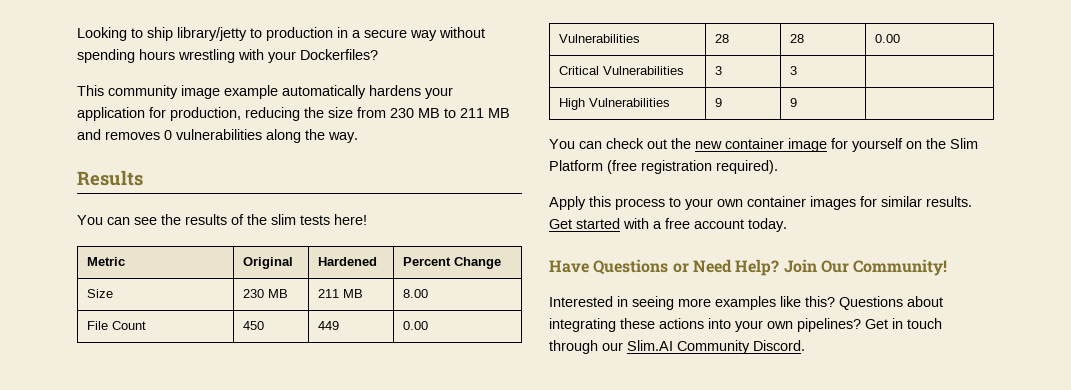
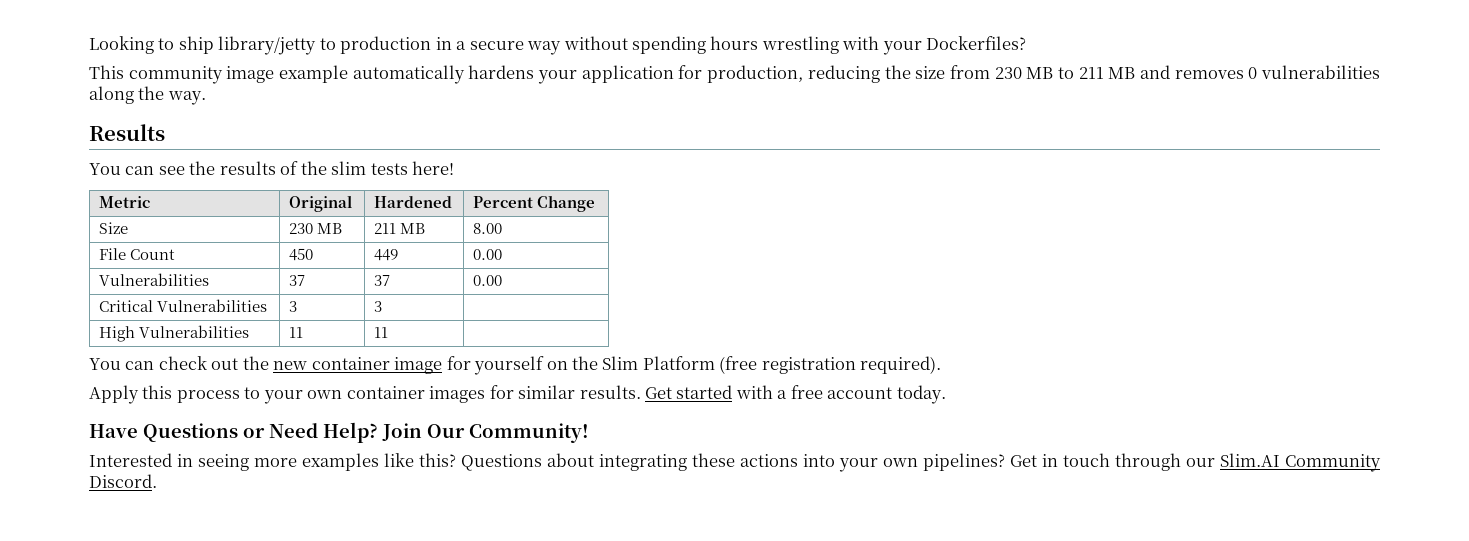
[714,34,729,43] [789,34,804,43] 28 | 28 -> [289,275,306,286] [374,275,391,286] 37 | 37
[714,98,722,107] [789,98,797,107] 9 | 9 -> [289,327,304,338] [374,327,389,338] 11 | 11

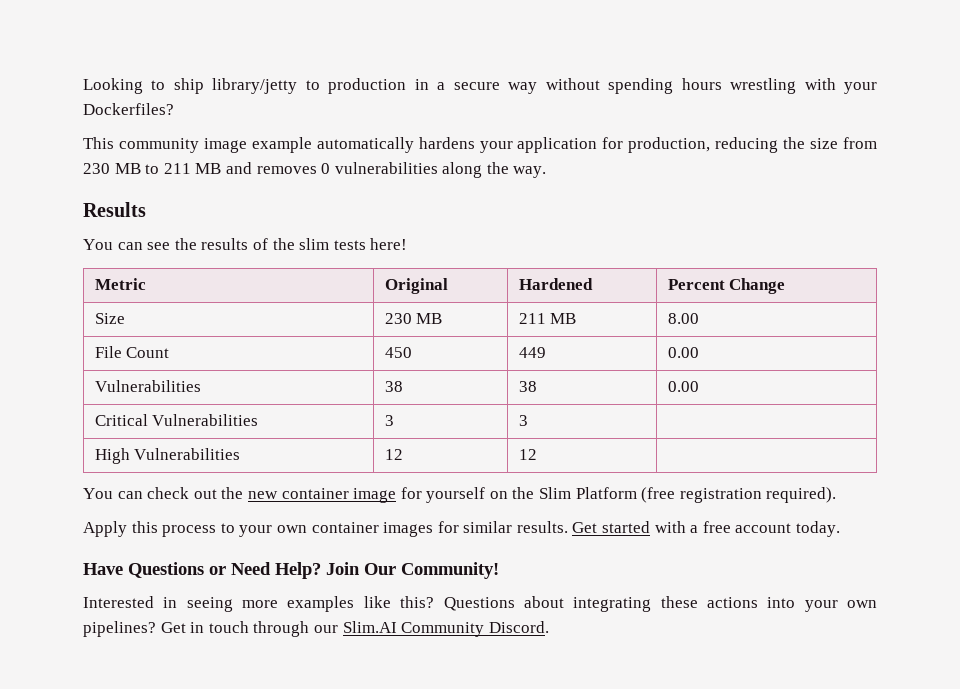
[289,275,306,286] [374,275,391,286] 37 | 37 -> [384,381,403,392] [518,381,537,392] 38 | 38
[289,327,304,338] [374,327,389,338] 11 | 11 -> [384,449,403,460] [518,449,537,460] 12 | 12

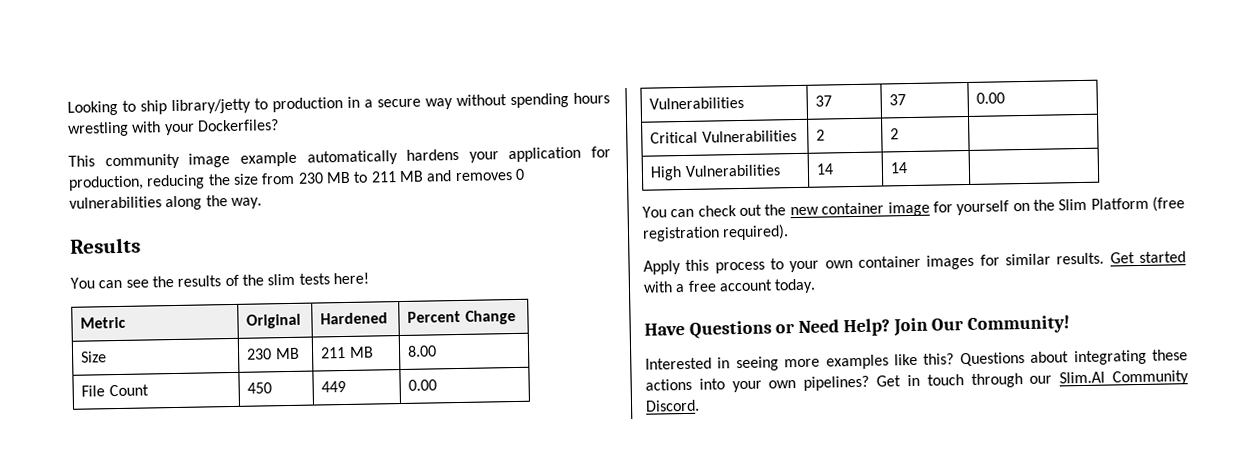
[384,381,403,392] [518,381,537,392] 38 | 38 -> [815,95,833,107] [889,94,907,106] 37 | 37
[384,415,394,426] [518,415,528,426] 3 | 3 -> [816,129,826,141] [890,128,900,140] 2 | 2
[384,449,403,460] [518,449,537,460] 12 | 12 -> [816,163,834,175] [890,162,908,174] 14 | 14

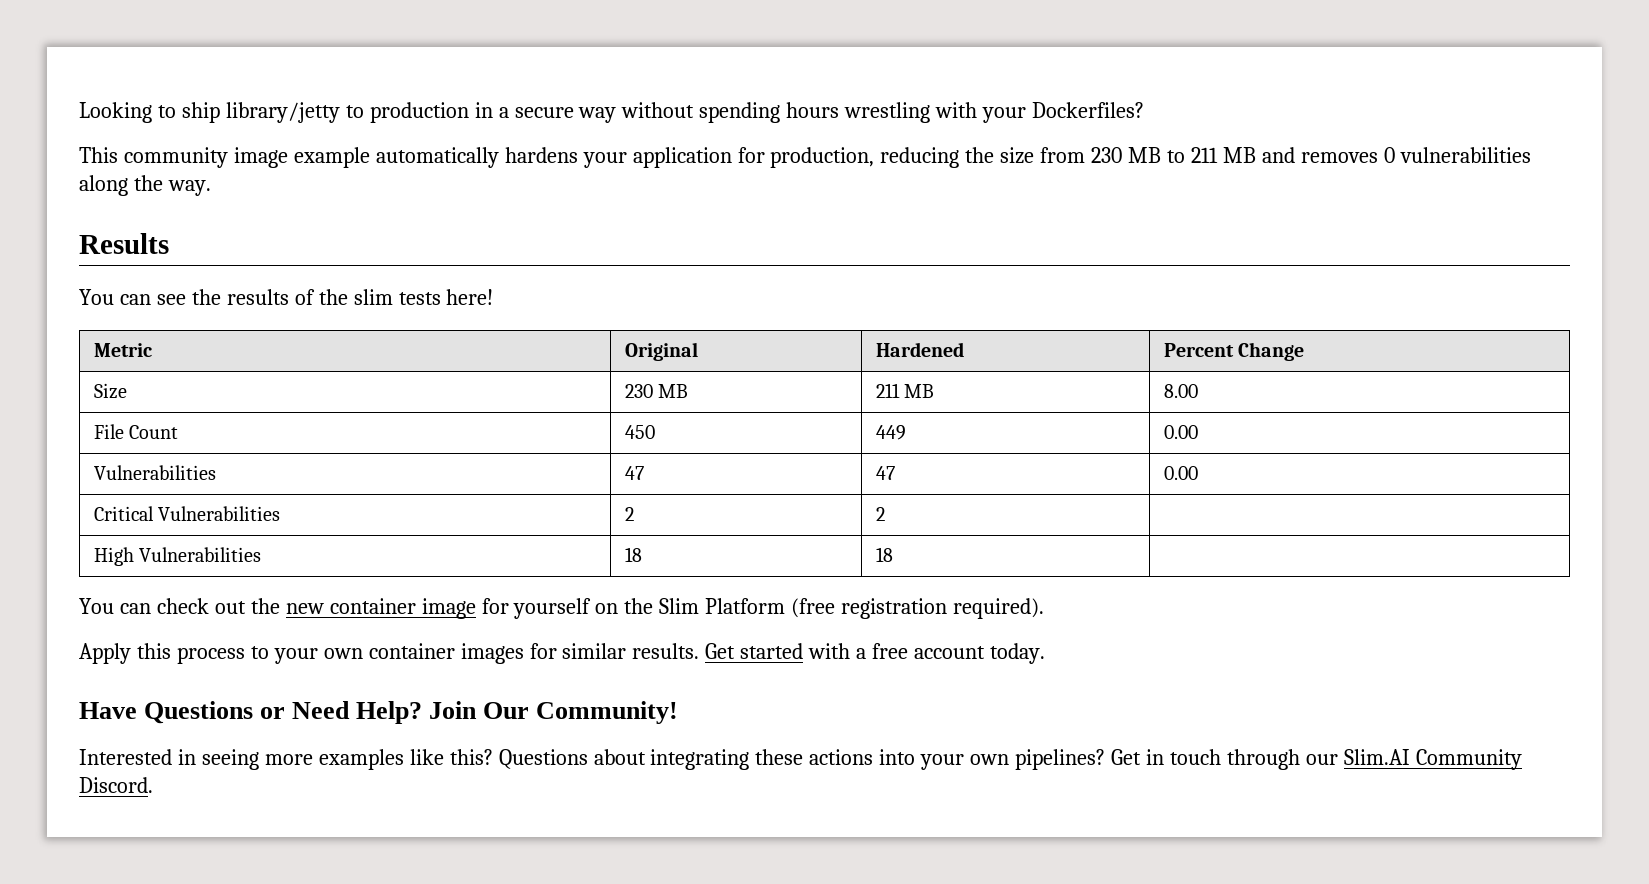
[815,95,833,107] [889,94,907,106] 37 | 37 -> [624,466,644,480] [875,466,895,480] 47 | 47
[816,163,834,175] [890,162,908,174] 14 | 14 -> [624,547,642,562] [875,547,893,562] 18 | 18

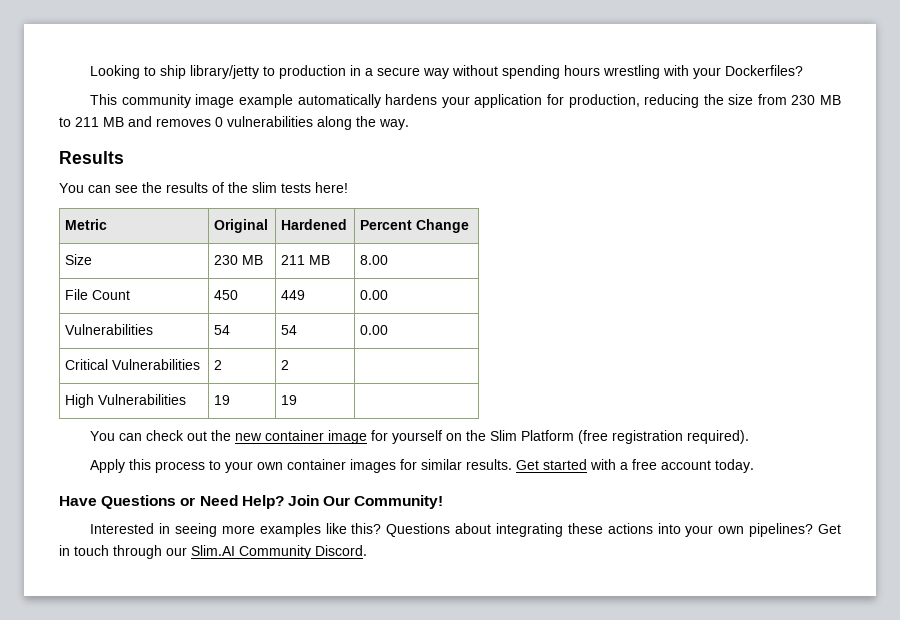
[624,466,644,480] [875,466,895,480] 47 | 47 -> [214,325,231,335] [281,325,298,335] 54 | 54
[624,547,642,562] [875,547,893,562] 18 | 18 -> [214,395,231,405] [281,395,298,405] 19 | 19

